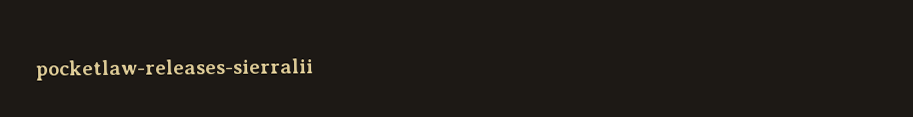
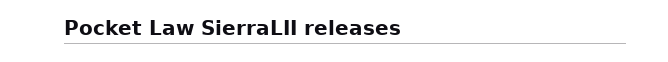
[36,58,314,81] pocketlaw-releases-sierralii -> [64,20,401,35] Pocket Law SierraLII releases

